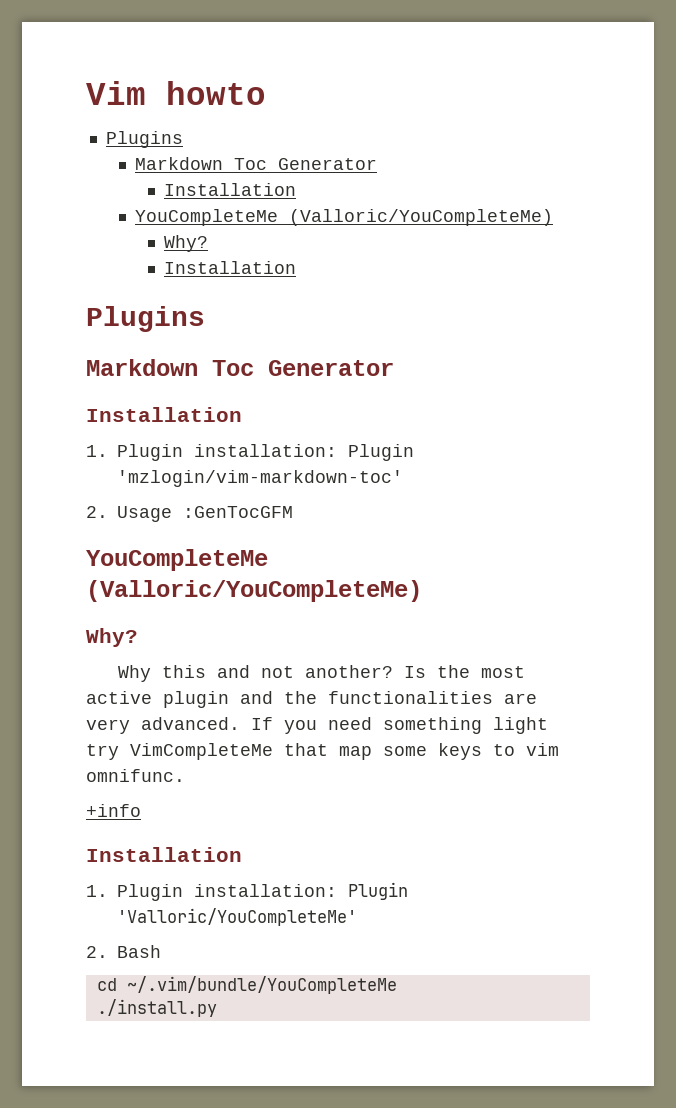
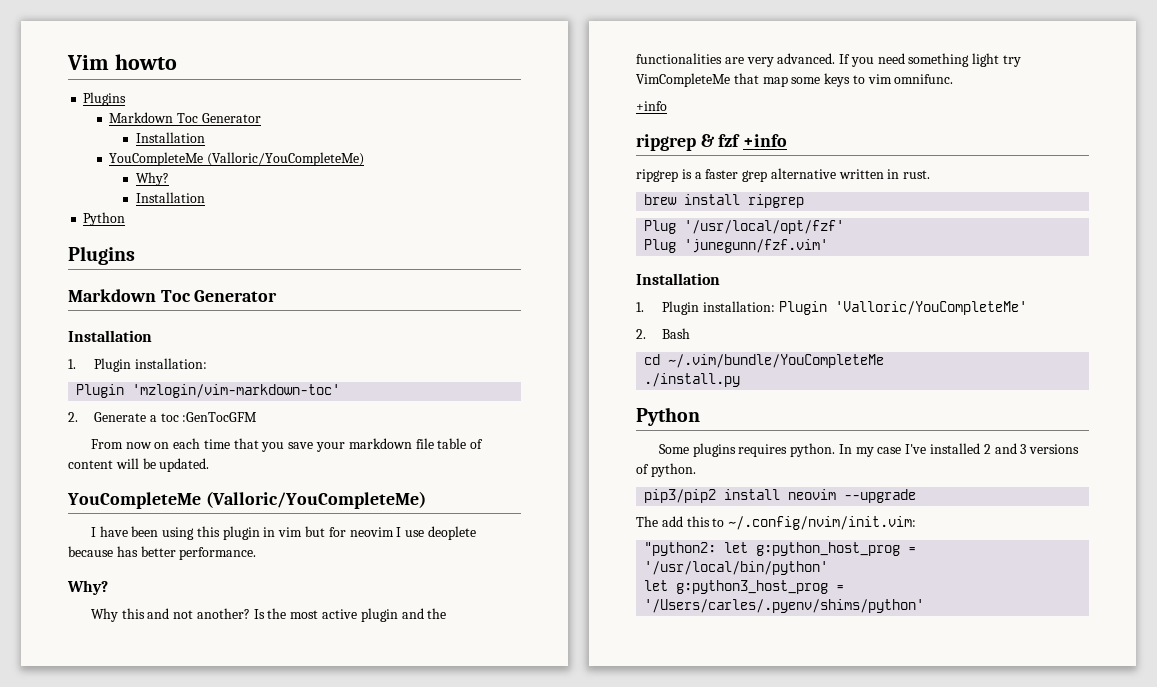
(297, 267) none -> [83,212,126,226] // Python
(337, 450) none -> (207, 363) //
[117,506,293,522] [86,549,268,571] [86,580,422,602] Usage :GenTocGFM // YouCompleteMe (Valloric/YouCompleteMe) -> [94,412,258,422] [90,438,484,452] [68,458,210,472] [67,491,426,509] [90,526,476,540] [68,546,257,560] Generate a toc :GenTocGFM // From now on each time that you save your markdown file table of content will be updated. // YouCompleteMe (Valloric/YouCompleteMe) // I have been using this plugin in vim but for neovim I use deoplete because has better performance.
(141, 810) none -> [636,134,788,151] [636,168,931,182] [644,194,805,208] [644,220,845,234] [644,239,829,253] // ripgrep & fzf +info // ripgrep is a faster grep alternative written in rust. // brew install ripgrep // Plug '/usr/local/opt/fzf' // Plug 'junegunn/fzf.vim'
(217, 1008) none -> [636,407,700,426] [658,443,1080,457] [636,463,696,477] [644,489,917,503] [636,516,917,530] [644,542,917,556] [644,561,829,575] [644,580,845,594] [644,599,925,613] // Python // Some plugins requires python. In my case I've installed 2 and 3 versions of python. // pip3/pip2 install neovim --upgrade // The add this to ~/.config/nvim/init.vim: // "python2: let g:python_host_prog = '/usr/local/bin/python' // let g:python3_host_prog = '/Users/carles/.pyenv/shims/python'

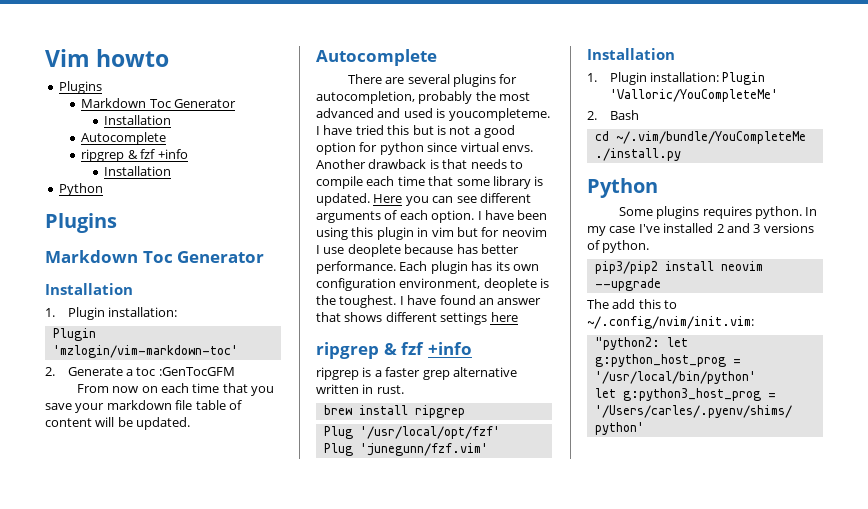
[109,152,365,166] [135,172,169,186] YouCompleteMe (Valloric/YouCompleteMe) // Why? -> [81,132,167,145] [81,149,188,162] Autocomplete // ripgrep & fzf +info
[67,491,426,509] YouCompleteMe (Valloric/YouCompleteMe) // -> [316,49,437,66] [347,74,518,87] [316,91,531,104] [316,108,550,121] [316,125,515,138] [316,142,533,155] [316,159,523,169] [316,176,544,189] [316,193,531,206] [316,210,475,223] Autocomplete // There are several plugins for autocompletion, probably the most advanced and used is youcompleteme. I have tried this but is not a good option for python since virtual envs. Another drawback is that needs to compile each time that some library is updated. Here you can see different arguments of each option.
[67,580,108,595] [90,608,447,622] [636,53,1022,67] [636,73,954,87] [636,101,667,111] // Why? // Why this and not another? Is the most active plugin and the functionalities are very advanced. If you need something light try VimCompleteMe that map some keys to vim omnifunc. // +info -> [399,261,539,274] [316,278,550,291] [316,295,542,308] [316,312,518,325] Each plugin has its own configuration environment, deoplete is the toughest. I have found an answer that shows different settings here

